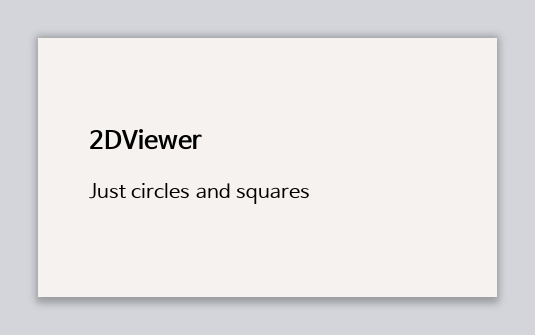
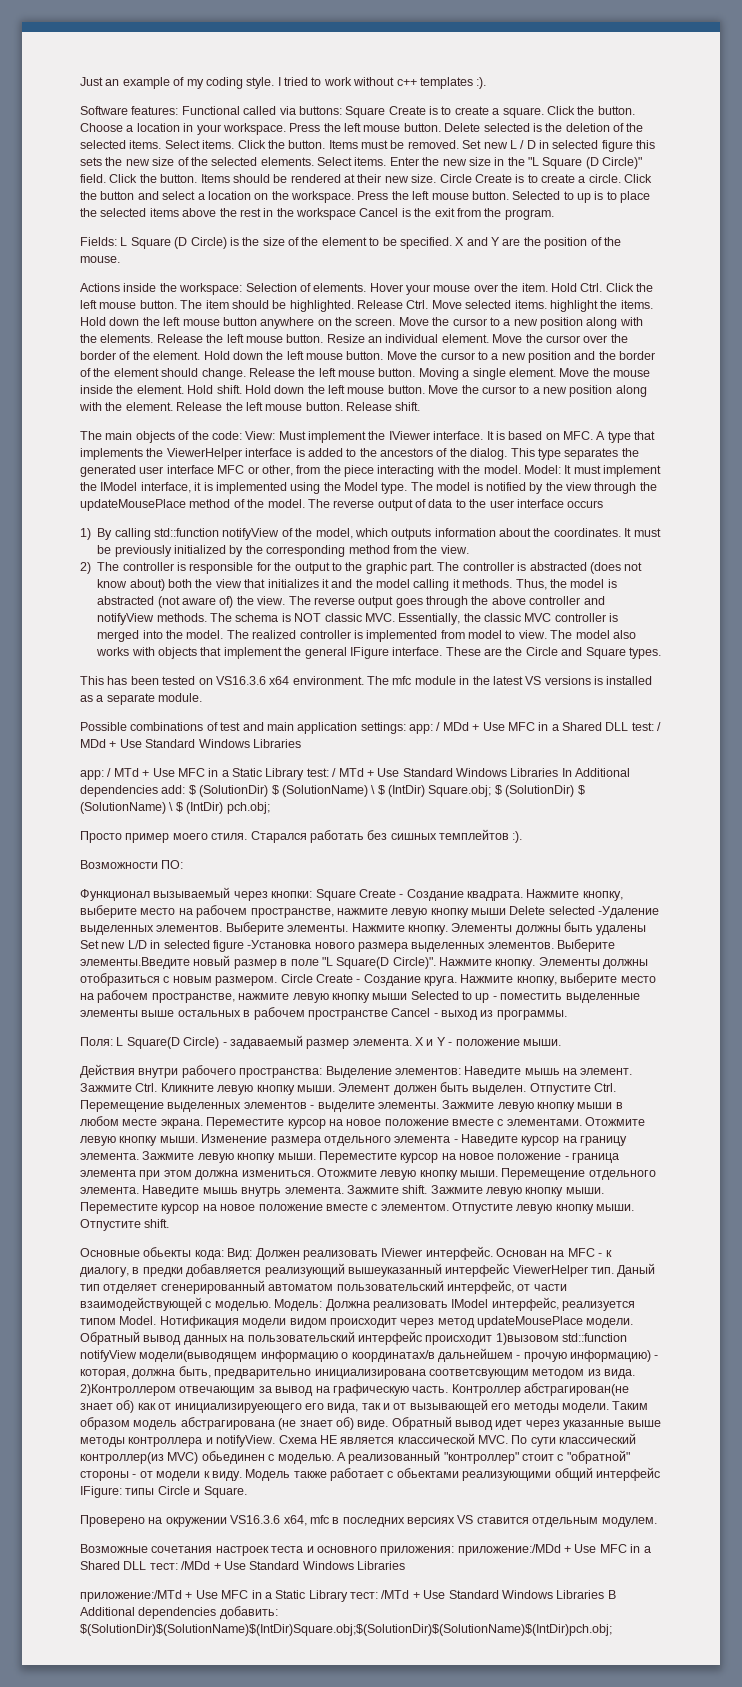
[89,129,202,150] [89,183,310,204] 2DViewer // Just circles and squares -> [80,77,487,89] [80,106,635,118] [80,123,644,135] [80,140,656,152] [80,157,643,169] [80,174,653,183] [80,191,651,203] [80,208,554,220] [80,237,621,249] [80,256,120,263] [80,283,653,295] [80,300,653,312] [80,317,643,329] [80,334,628,343] [80,351,656,363] [80,368,650,380] [80,385,647,397] [79,402,421,411] [80,431,656,443] [80,448,639,460] [80,465,661,477] [80,482,657,494] [80,499,604,511] [80,528,661,540] [97,545,469,557] [80,562,643,574] [97,579,617,591] [97,596,605,608] [97,613,619,625] [97,630,636,642] [96,647,661,659] [80,676,653,685] [80,693,203,705] [80,722,662,734] [80,739,301,748] [80,768,631,780] [80,785,585,797] [80,802,270,814] [80,829,523,843] [80,860,184,869] [80,887,623,901] [80,905,660,918] [80,922,647,935] [80,939,616,952] [80,955,649,969] [80,973,656,986] [80,990,640,1003] [80,1007,567,1020] [80,1035,561,1049] [80,1064,633,1078] [80,1082,617,1095] [80,1100,623,1112] [80,1116,646,1129] [80,1134,628,1146] [80,1151,620,1163] [80,1168,656,1180] [80,1185,604,1197] [80,1202,635,1214] [80,1219,170,1231] [80,1246,612,1260] [80,1263,656,1277] [80,1280,567,1294] [80,1297,635,1311] [80,1316,634,1328] [80,1331,627,1345] [80,1348,659,1362] [80,1366,635,1379] [80,1383,629,1396] [80,1399,649,1413] [80,1416,661,1430] [80,1433,637,1447] [80,1450,630,1464] [80,1467,660,1481] [80,1486,247,1498] [80,1515,657,1527] [80,1544,651,1556] [80,1561,405,1570] [80,1590,616,1602] [80,1606,278,1619] [80,1624,612,1636] Just an example of my coding style. I tried to work without c++ templates :). // Software features: Functional called via buttons: Square Create is to create a square. Click the button. Choose a location in your workspace. Press the left mouse button. Delete selected is the deletion of the selected items. Select items. Click the button. Items must be removed. Set new L / D in selected figure this sets the new size of the selected elements. Select items. Enter the new size in the "L Square (D Circle)" field. Click the button. Items should be rendered at their new size. Circle Create is to create a circle. Click the button and select a location on the workspace. Press the left mouse button. Selected to up is to place the selected items above the rest in the workspace Cancel is the exit from the program. // Fields: L Square (D Circle) is the size of the element to be specified. X and Y are the position of the mouse. // Actions inside the workspace: Selection of elements. Hover your mouse over the item. Hold Ctrl. Click the left mouse button. The item should be highlighted. Release Ctrl. Move selected items. highlight the items. Hold down the left mouse button anywhere on the screen. Move the cursor to a new position along with the elements. Release the left mouse button. Resize an individual element. Move the cursor over the border of the element. Hold down the left mouse button. Move the cursor to a new position and the border of the element should change. Release the left mouse button. Moving a single element. Move the mouse inside the element. Hold shift. Hold down the left mouse button. Move the cursor to a new position along with the element. Release the left mouse button. Release shift. // The main objects of the code: View: Must implement the IViewer interface. It is based on MFC. A type that implements the ViewerHelper interface is added to the ancestors of the dialog. This type separates the generated user interface MFC or other, from the piece interacting with the model. Model: It must implement the IModel interface, it is implemented using the Model type. The model is notified by the view through the updateMousePlace method of the model. The reverse output of data to the user interface occurs // 1) By calling std::function notifyView of the model, which outputs information about the coordinates. It must be previously initialized by the corresponding method from the view. // 2) The controller is responsible for the output to the graphic part. The controller is abstracted (does not know about) both the view that initializes it and the model calling it methods. Thus, the model is abstracted (not aware of) the view. The reverse output goes through the above controller and notifyView methods. The schema is NOT classic MVC. Essentially, the classic MVC controller is merged into the model. The realized controller is implemented from model to view. The model also works with objects that implement the general IFigure interface. These are the Circle and Square types. // This has been tested on VS16.3.6 x64 environment. The mfc module in the latest VS versions is installed as a separate module. // Possible combinations of test and main application settings: app: / MDd + Use MFC in a Shared DLL test: / MDd + Use Standard Windows Libraries // app: / MTd + Use MFC in a Static Library test: / MTd + Use Standard Windows Libraries In Additional dependencies add: $ (SolutionDir) $ (SolutionName) \ $ (IntDir) Square.obj; $ (SolutionDir) $ (SolutionName) \ $ (IntDir) pch.obj; // Просто пример моего стиля. Старался работать без сишных темплейтов :). // Возможности ПО: // Функционал вызываемый через кнопки: Square Create - Создание квадрата. Нажмите кнопку, выберите место на рабочем пространстве, нажмите левую кнопку мыши Delete selected -Удаление выделенных элементов. Выберите элементы. Нажмите кнопку. Элементы должны быть удалены Set new L/D in selected figure -Установка нового размера выделенных элементов. Выберите элементы.Введите новый размер в поле "L Square(D Circle)". Нажмите кнопку. Элементы должны отобразиться с новым размером. Circle Create - Создание круга. Нажмите кнопку, выберите место на рабочем пространстве, нажмите левую кнопку мыши Selected to up - поместить выделенные элементы выше остальных в рабочем пространстве Cancel - выход из программы. // Поля: L Square(D Circle) - задаваемый размер элемента. X и Y - положение мыши. // Действия внутри рабочего пространства: Выделение элементов: Наведите мышь на элемент. Зажмите Ctrl. Кликните левую кнопку мыши. Элемент должен быть выделен. Отпустите Ctrl. Перемещение выделенных элементов - выделите элементы. Зажмите левую кнопку мыши в любом месте экрана. Переместите курсор на новое положение вместе с элементами. Отожмите левую кнопку мыши. Изменение размера отдельного элемента - Наведите курсор на границу элемента. Зажмите левую кнопку мыши. Переместите курсор на новое положение - граница элемента при этом должна измениться. Отожмите левую кнопку мыши. Перемещение отдельного элемента. Наведите мышь внутрь элемента. Зажмите shift. Зажмите левую кнопку мыши. Переместите курсор на новое положение вместе с элементом. Отпустите левую кнопку мыши. Отпустите shift. // Основные обьекты кода: Вид: Должен реализовать IViewer интерфейс. Основан на MFC - к диалогу, в предки добавляется реализующий вышеуказанный интерфейс ViewerHelper тип. Даный тип отделяет сгенерированный автоматом пользовательский интерфейс, от части взаимодействующей с моделью. Модель: Должна реализовать IModel интерфейс, реализуется типом Model. Нотификация модели видом происходит через метод updateMousePlace модели. Обратный вывод данных на пользовательский интерфейс происходит 1)вызовом std::function notifyView модели(выводящем информацию о координатах/в дальнейшем - прочую информацию) - которая, должна быть, предварительно инициализирована соответсвующим методом из вида. 2)Контроллером отвечающим за вывод на графическую часть. Контроллер абстрагирован(не знает об) как от инициализируеющего его вида, так и от вызывающей его методы модели. Таким образом модель абстрагирована (не знает об) виде. Обратный вывод идет через указанные выше методы контроллера и notifyView. Схема НЕ является классической MVC. По сути классический контроллер(из MVC) обьединен с моделью. А реализованный "контроллер" стоит с "обратной" стороны - от модели к виду. Модель также работает с обьектами реализующими общий интерфейс IFigure: типы Circle и Square. // Проверено на окружении VS16.3.6 x64, mfc в последних версиях VS ставится отдельным модулем. // Возможные сочетания настроек теста и основного приложения: приложение:/MDd + Use MFC in a Shared DLL тест: /MDd + Use Standard Windows Libraries // приложение:/MTd + Use MFC in a Static Library тест: /MTd + Use Standard Windows Libraries В Additional dependencies добавить: $(SolutionDir)$(SolutionName)$(IntDir)Square.obj;$(SolutionDir)$(SolutionName)$(IntDir)pch.obj;

